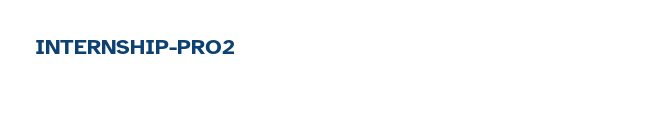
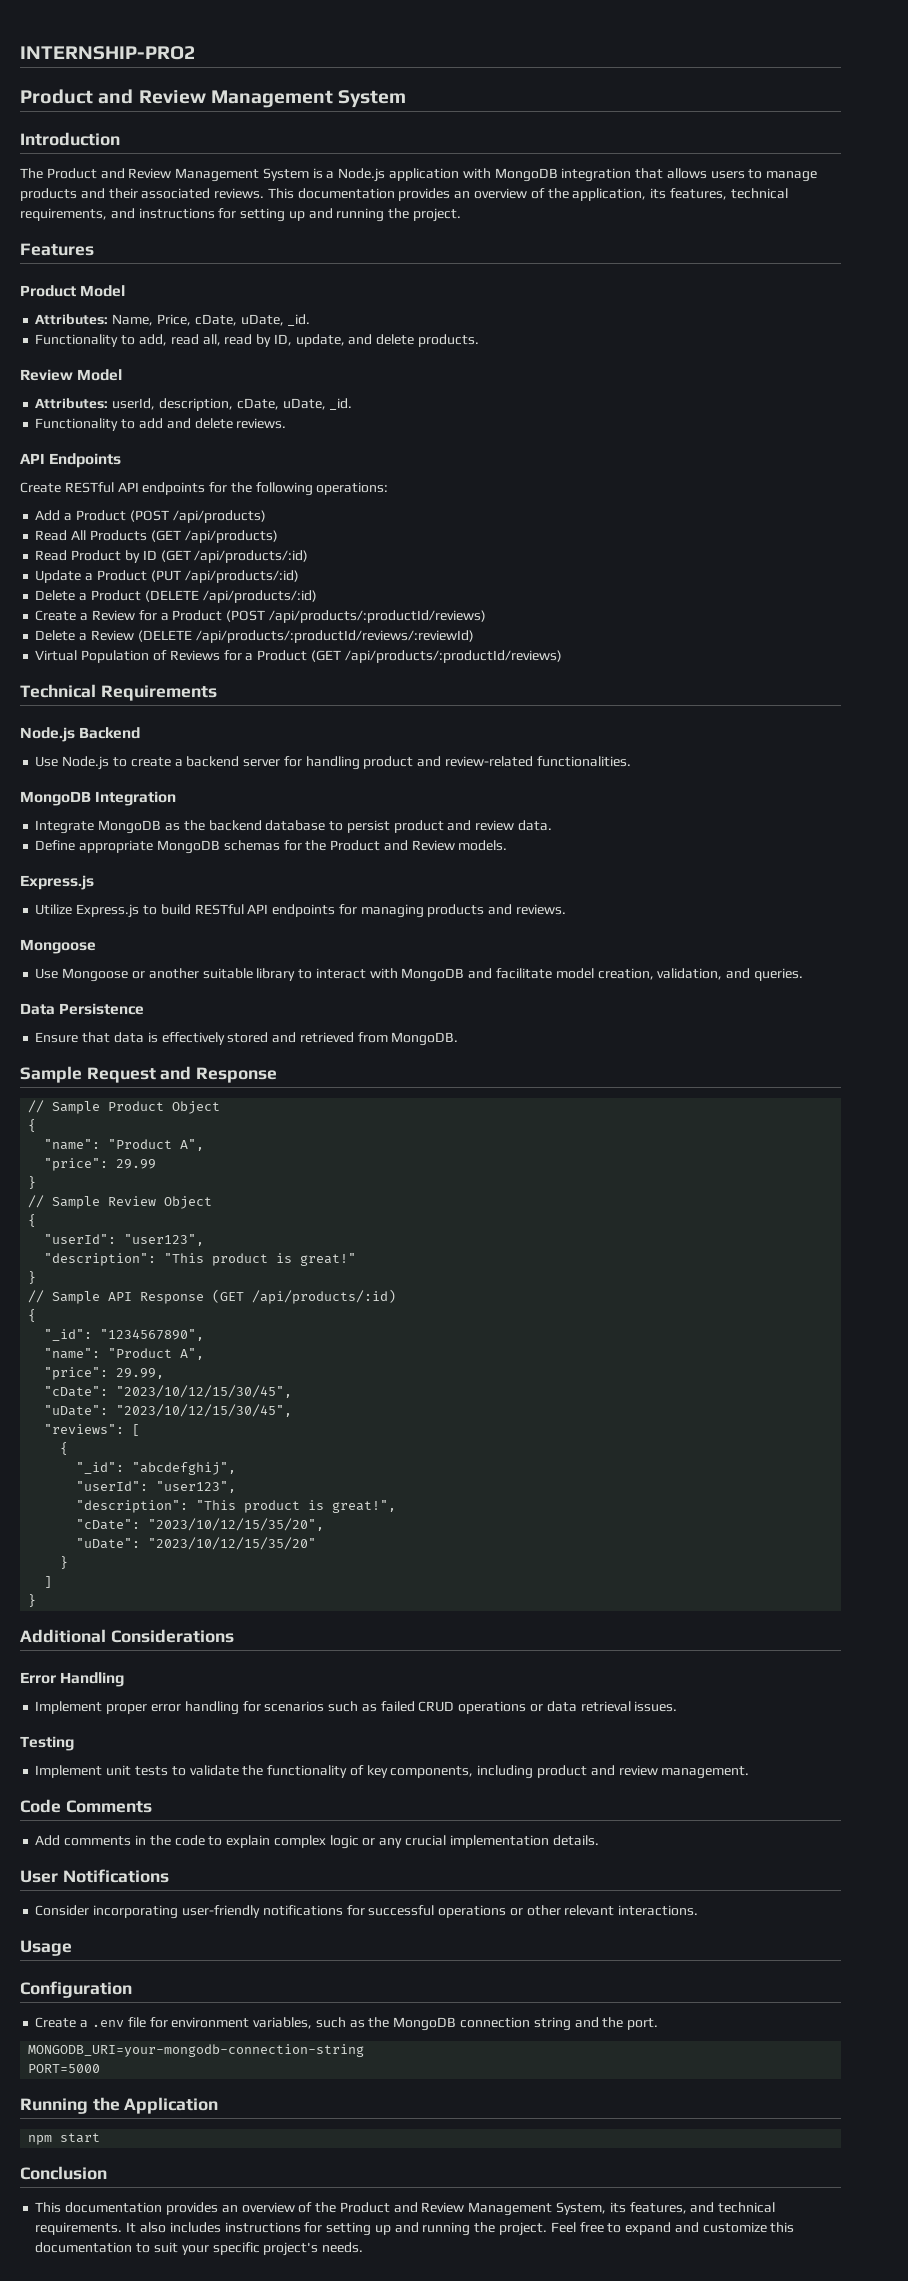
(235, 47) none -> [20,89,407,108] [20,132,120,146] [20,168,818,182] [20,188,788,201] [20,208,462,222] [20,243,94,256] [20,285,126,297] [35,314,311,326] [35,334,479,347] [20,369,123,381] [35,398,353,411] [35,418,287,431] [20,453,122,468] [20,482,389,496] [35,510,266,523] [35,530,278,543] [35,550,309,563] [35,570,299,583] [35,590,317,603] [35,610,486,623] [35,630,474,643] [35,650,562,663] [20,684,217,701] [20,727,141,742] [35,756,631,770] [20,791,177,806] [35,820,552,834] [35,840,508,854] [20,875,94,890] [35,904,566,918] [20,939,96,954] [35,968,803,982] [20,1003,145,1015] [35,1032,459,1046] [20,1066,278,1083] [28,1100,221,1114] [28,1119,37,1132] [44,1139,205,1151] [44,1158,157,1171] [28,1176,37,1189] [28,1195,213,1209] [28,1214,37,1227] [44,1234,205,1246] [44,1253,357,1266] [28,1271,37,1284] [28,1289,397,1304] [28,1309,37,1322] [44,1329,205,1341] [44,1348,205,1360] [44,1367,165,1380] [44,1385,293,1398] [44,1404,293,1417] [44,1424,141,1436] [60,1442,69,1455] [76,1462,237,1475] [76,1481,237,1493] [76,1500,397,1513] [76,1518,325,1531] [76,1537,317,1550] [60,1556,69,1569] [44,1576,53,1588] [28,1594,37,1607] [20,1629,234,1643] [20,1672,125,1687] [35,1701,678,1715] [20,1736,74,1751] [35,1765,750,1779] [20,1799,152,1813] [35,1835,599,1849] [20,1869,169,1883] [35,1905,699,1919] [20,1940,72,1956] [20,1981,132,1998] [35,2017,659,2031] [28,2044,365,2057] [28,2064,101,2073] [20,2097,219,2114] [28,2133,101,2145] [20,2166,107,2180] [35,2202,776,2216] [35,2222,795,2236] [35,2242,364,2256] // Product and Review Management System // Introduction // The Product and Review Management System is a Node.js application with MongoDB integration that allows users to manage products and their associated reviews. This documentation provides an overview of the application, its features, technical requirements, and instructions for setting up and running the project. // Features // Product Model // Attributes: Name, Price, cDate, uDate, _id. // Functionality to add, read all, read by ID, update, and delete products. // Review Model // Attributes: userId, description, cDate, uDate, _id. // Functionality to add and delete reviews. // API Endpoints // Create RESTful API endpoints for the following operations: // Add a Product (POST /api/products) // Read All Products (GET /api/products) // Read Product by ID (GET /api/products/:id) // Update a Product (PUT /api/products/:id) // Delete a Product (DELETE /api/products/:id) // Create a Review for a Product (POST /api/products/:productId/reviews) // Delete a Review (DELETE /api/products/:productId/reviews/:reviewId) // Virtual Population of Reviews for a Product (GET /api/products/:productId/reviews) // Technical Requirements // Node.js Backend // Use Node.js to create a backend server for handling product and review-related functionalities. // MongoDB Integration // Integrate MongoDB as the backend database to persist product and review data. // Define appropriate MongoDB schemas for the Product and Review models. // Express.js // Utilize Express.js to build RESTful API endpoints for managing products and reviews. // Mongoose // Use Mongoose or another suitable library to interact with MongoDB and facilitate model creation, validation, and queries. // Data Persistence // Ensure that data is effectively stored and retrieved from MongoDB. // Sample Request and Response // // Sample Product Object // { // "name": "Product A", // "price": 29.99 // } // // Sample Review Object // { // "userId": "user123", // "description": "This product is great!" // } // // Sample API Response (GET /api/products/:id) // { // "_id": "1234567890", // "name": "Product A", // "price": 29.99, // "cDate": "2023/10/12/15/30/45", // "uDate": "2023/10/12/15/30/45", // "reviews": [ // { // "_id": "abcdefghij", // "userId": "user123", // "description": "This product is great!", // "cDate": "2023/10/12/15/35/20", // "uDate": "2023/10/12/15/35/20" // } // ] // } // Additional Considerations // Error Handling // Implement proper error handling for scenarios such as failed CRUD operations or data retrieval issues. // Testing // Implement unit tests to validate the functionality of key components, including product and review management. // Code Comments // Add comments in the code to explain complex logic or any crucial implementation details. // User Notifications // Consider incorporating user-friendly notifications for successful operations or other relevant interactions. // Usage // Configuration // Create a .env file for environment variables, such as the MongoDB connection string and the port. // MONGODB_URI=your-mongodb-connection-string // PORT=5000 // Running the Application // npm start // Conclusion // This documentation provides an overview of the Product and Review Management System, its features, and technical requirements. It also includes instructions for setting up and running the project. Feel free to expand and customize this documentation to suit your specific project's needs.

